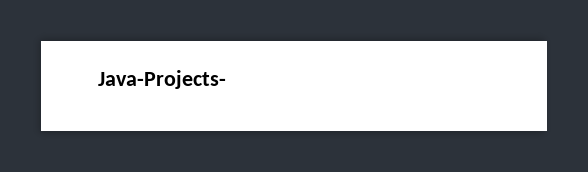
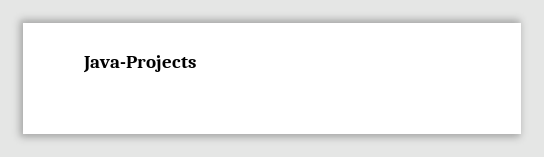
[98,70,226,89] Java-Projects- -> [83,55,196,73] Java-Projects

